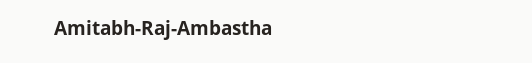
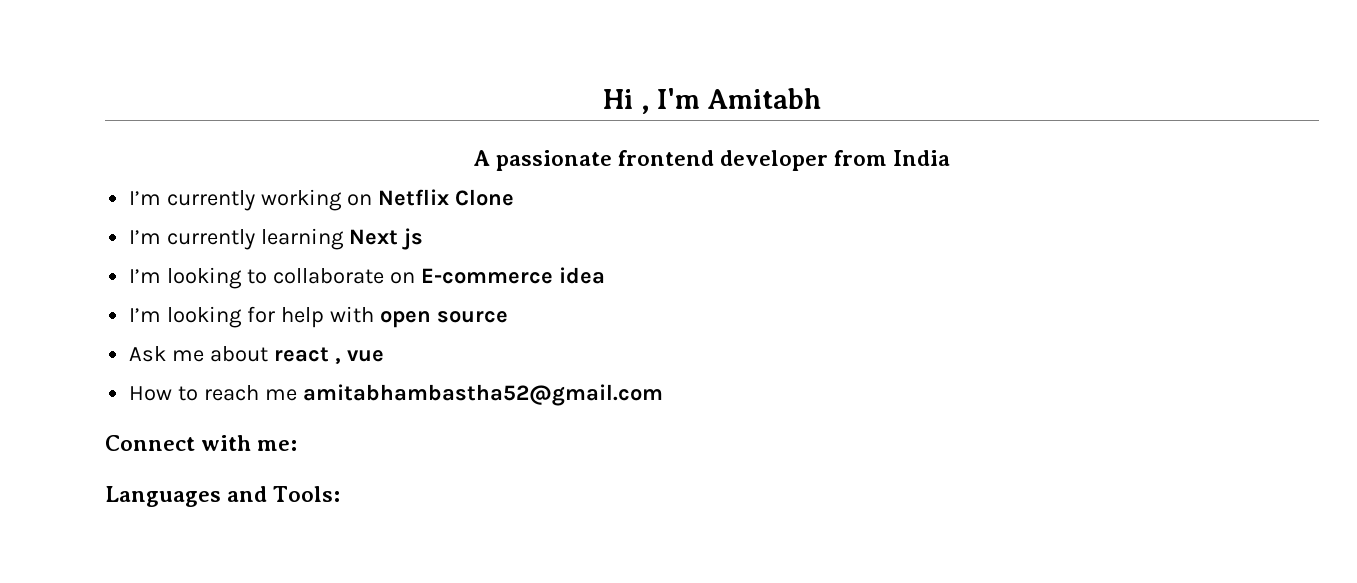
[54,20,272,40] Amitabh-Raj-Ambastha -> [603,88,821,114] [472,150,951,171] [129,189,514,211] [129,228,423,250] [129,267,605,289] [129,306,508,328] [129,346,384,364] [129,384,663,406] [105,435,298,451] [105,486,341,507] Hi , I'm Amitabh // A passionate frontend developer from India // I’m currently working on Netflix Clone // I’m currently learning Next js // I’m looking to collaborate on E-commerce idea // I’m looking for help with open source // Ask me about react , vue // How to reach me amitabhambastha52@gmail.com // Connect with me: // Languages and Tools:

